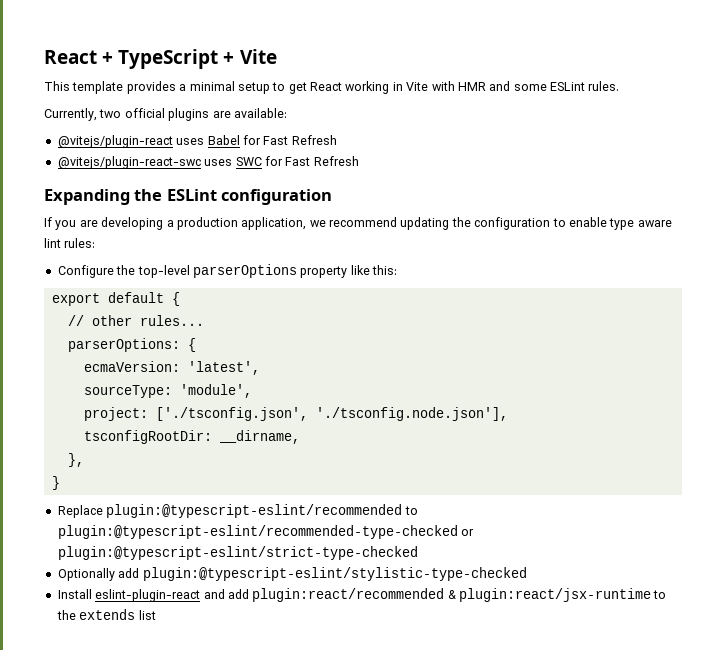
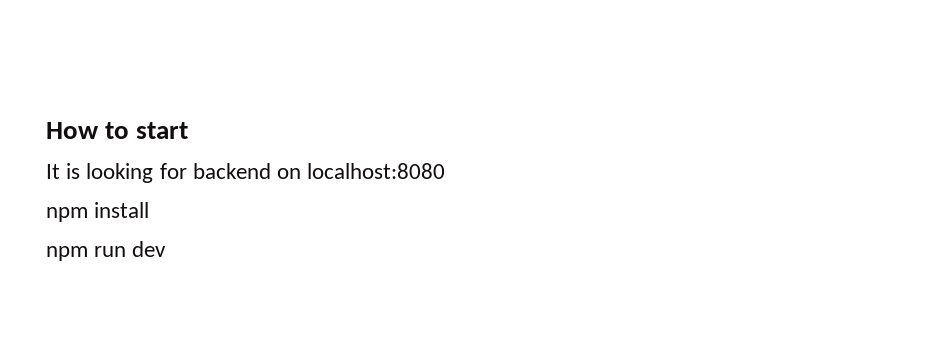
[44,49,277,69] [44,81,620,94] [44,108,287,121] [57,135,337,148] [57,156,359,169] [44,189,333,205] [44,217,672,230] [44,238,96,248] [57,264,397,278] [51,292,180,306] [67,315,204,326] [67,338,196,352] [83,361,260,375] [83,384,252,398] [83,407,508,421] [83,430,300,444] [67,453,84,467] [51,476,60,490] [57,504,418,518] [57,525,475,539] [57,546,418,560] [57,567,527,581] [57,588,667,602] [56,609,156,620] React + TypeScript + Vite // This template provides a minimal setup to get React working in Vite with HMR and some ESLint rules. // Currently, two official plugins are available: // @vitejs/plugin-react uses Babel for Fast Refresh // @vitejs/plugin-react-swc uses SWC for Fast Refresh // Expanding the ESLint configuration // If you are developing a production application, we recommend updating the configuration to enable type aware lint rules: // Configure the top-level parserOptions property like this: // export default { // // other rules... // parserOptions: { // ecmaVersion: 'latest', // sourceType: 'module', // project: ['./tsconfig.json', './tsconfig.node.json'], // tsconfigRootDir: __dirname, // }, // } // Replace plugin:@typescript-eslint/recommended to plugin:@typescript-eslint/recommended-type-checked or plugin:@typescript-eslint/strict-type-checked // Optionally add plugin:@typescript-eslint/stylistic-type-checked // Install eslint-plugin-react and add plugin:react/recommended & plugin:react/jsx-runtime to the extends list -> [46,122,189,139] [46,163,446,183] [46,202,150,222] [46,241,167,261] How to start // It is looking for backend on localhost:8080 // npm install // npm run dev

